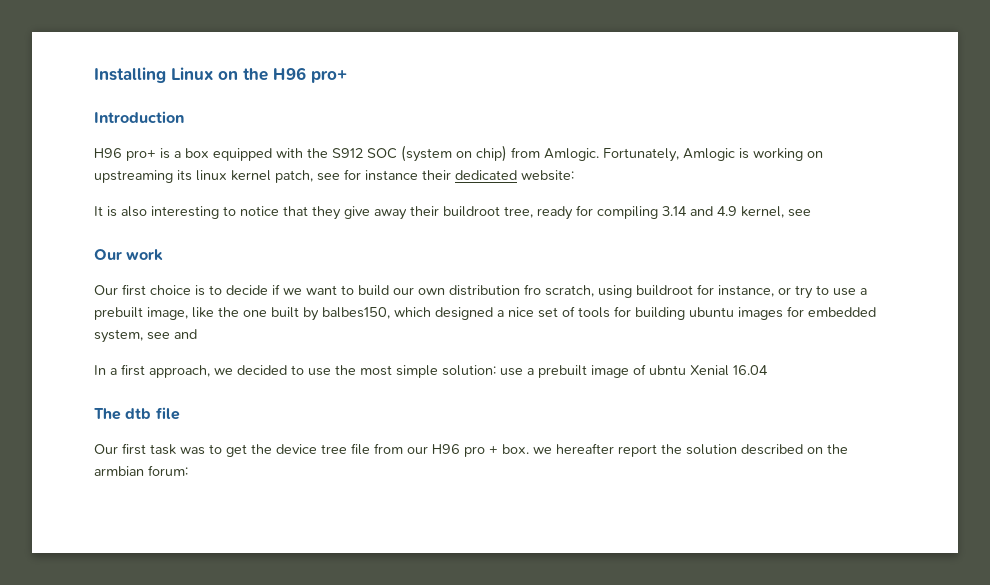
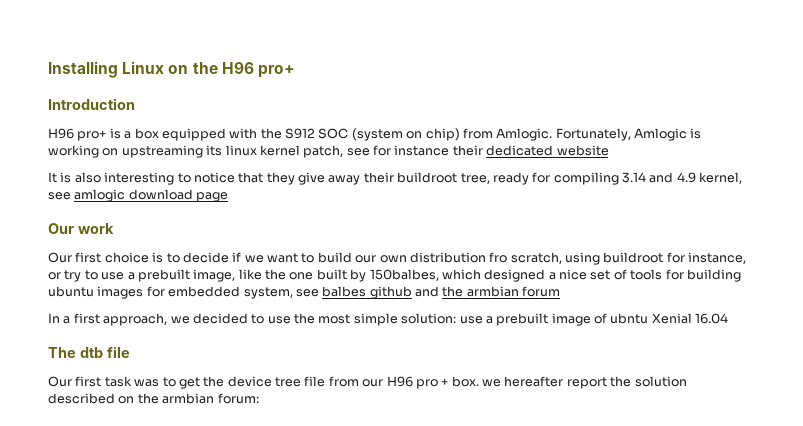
[521,170,574,181] website: -> [556,145,609,156] website
(811, 213) none -> [74,189,229,202] amlogic download page
[322,307,390,319] balbes150, -> [369,269,439,281] 150balbes,
[174,329,197,339] and -> [322,286,561,299] balbes github and the armbian forum

